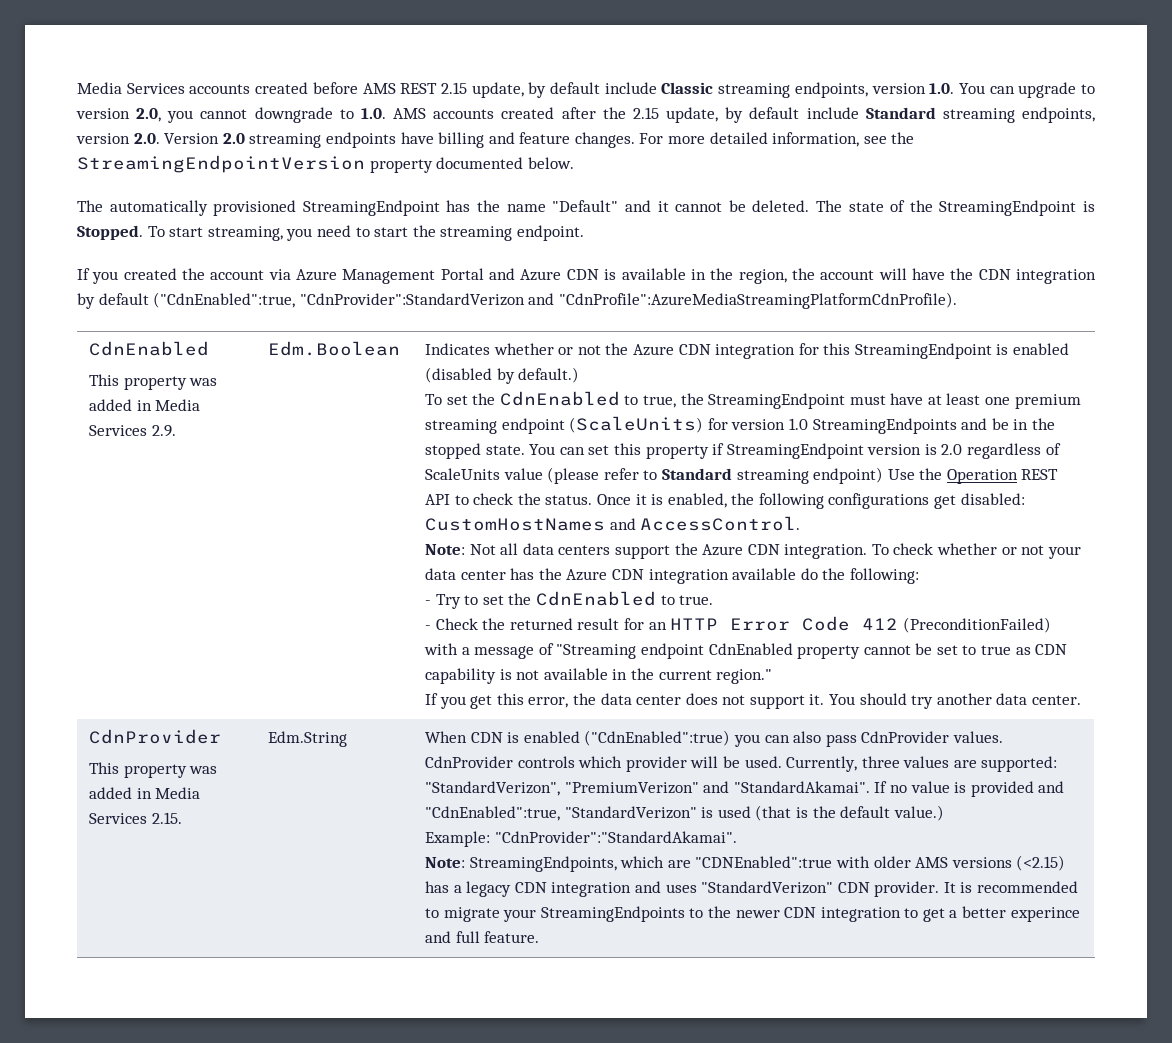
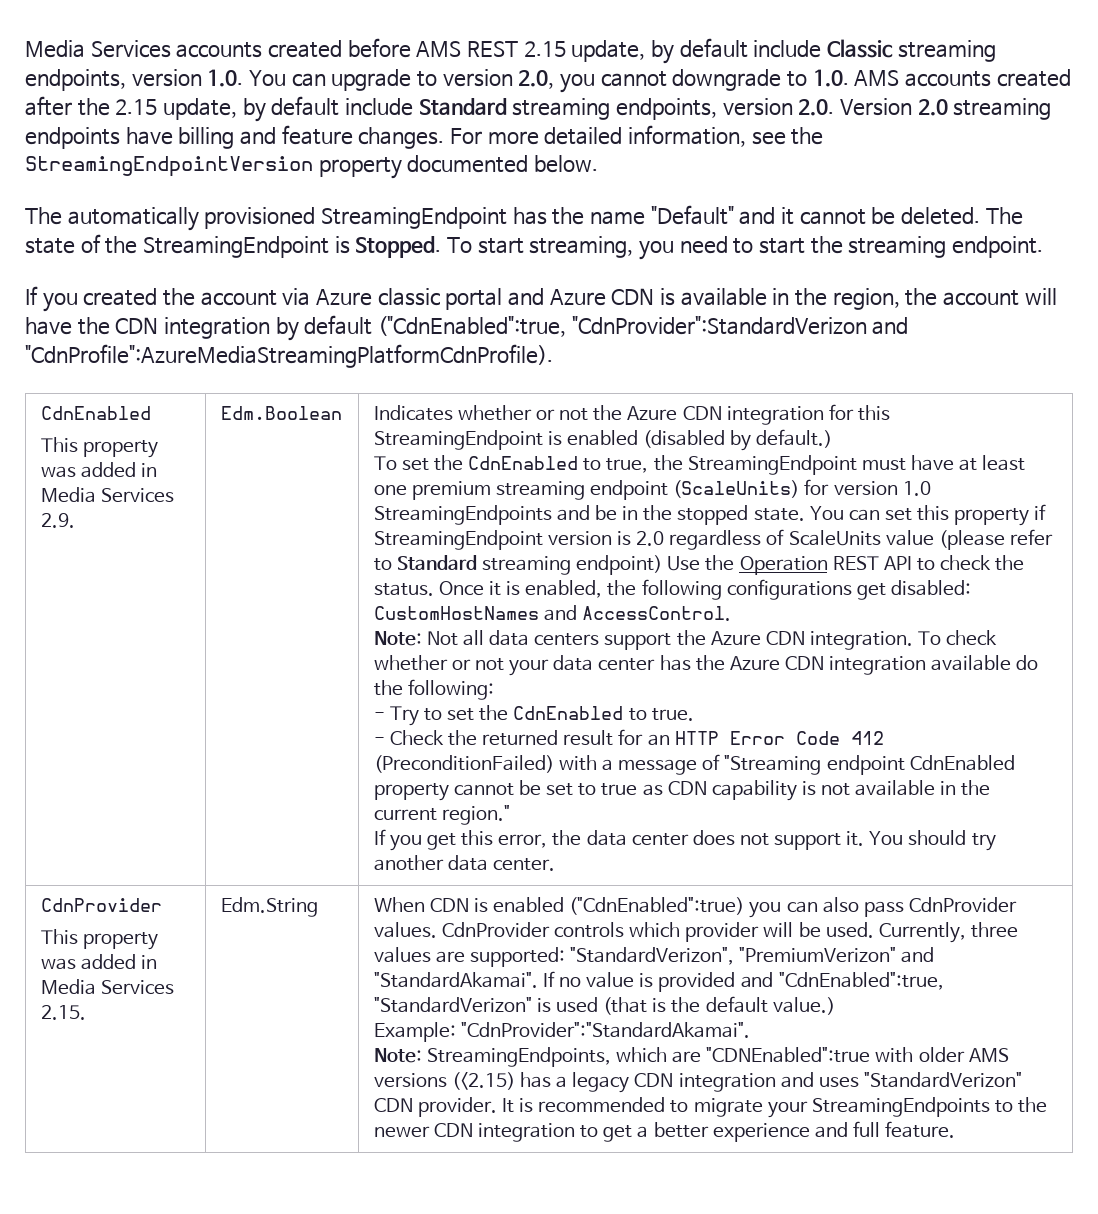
[342,268,484,284] Management Portal -> [377,288,503,310] classic portal
[1010,907,1080,922] experince -> [712,1123,810,1142] experience

